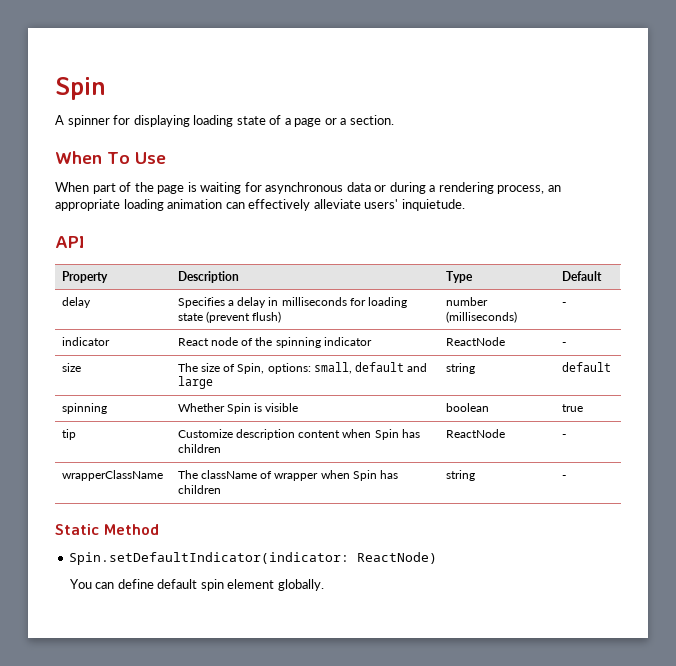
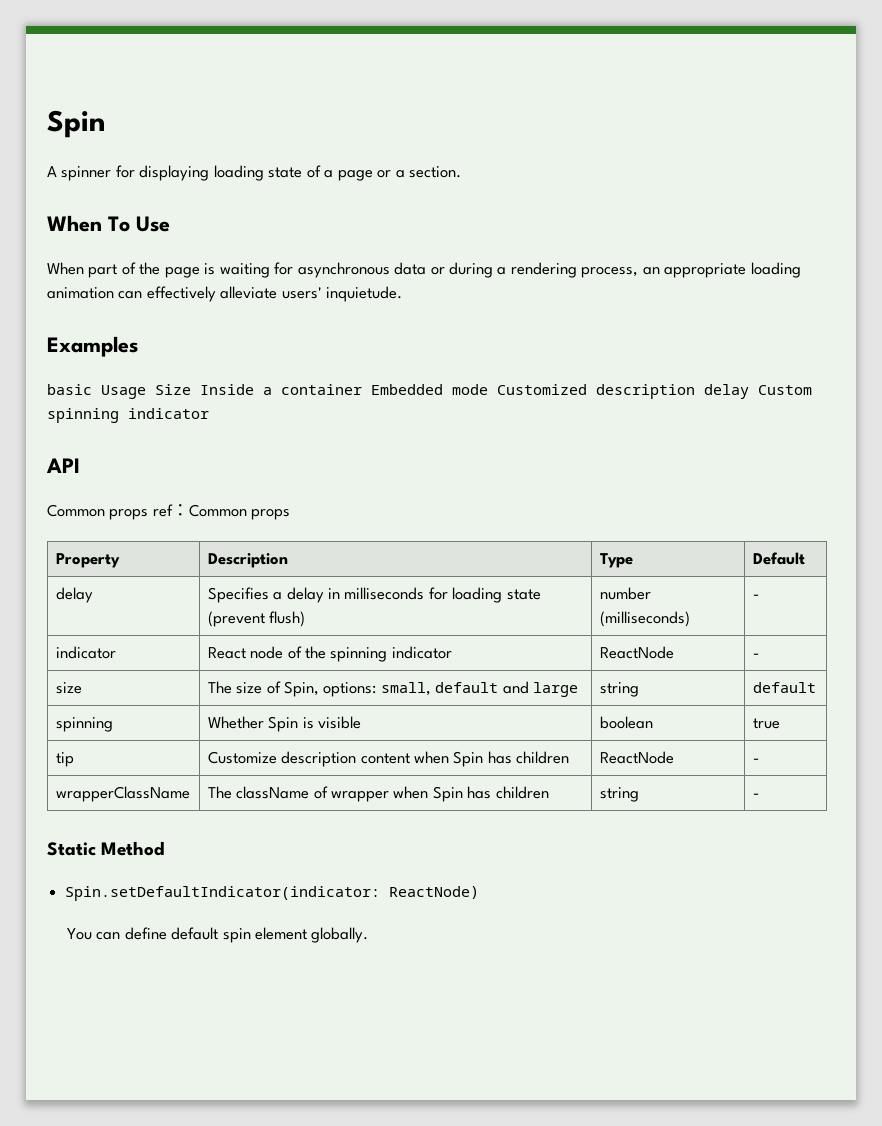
[55,236,84,248] API -> [47,336,138,357] [47,384,812,399] [47,408,209,423] [46,458,80,473] [47,504,291,520] Examples // basic Usage Size Inside a container Embedded mode Customized description delay Custom spinning indicator // API // Common props ref：Common props

